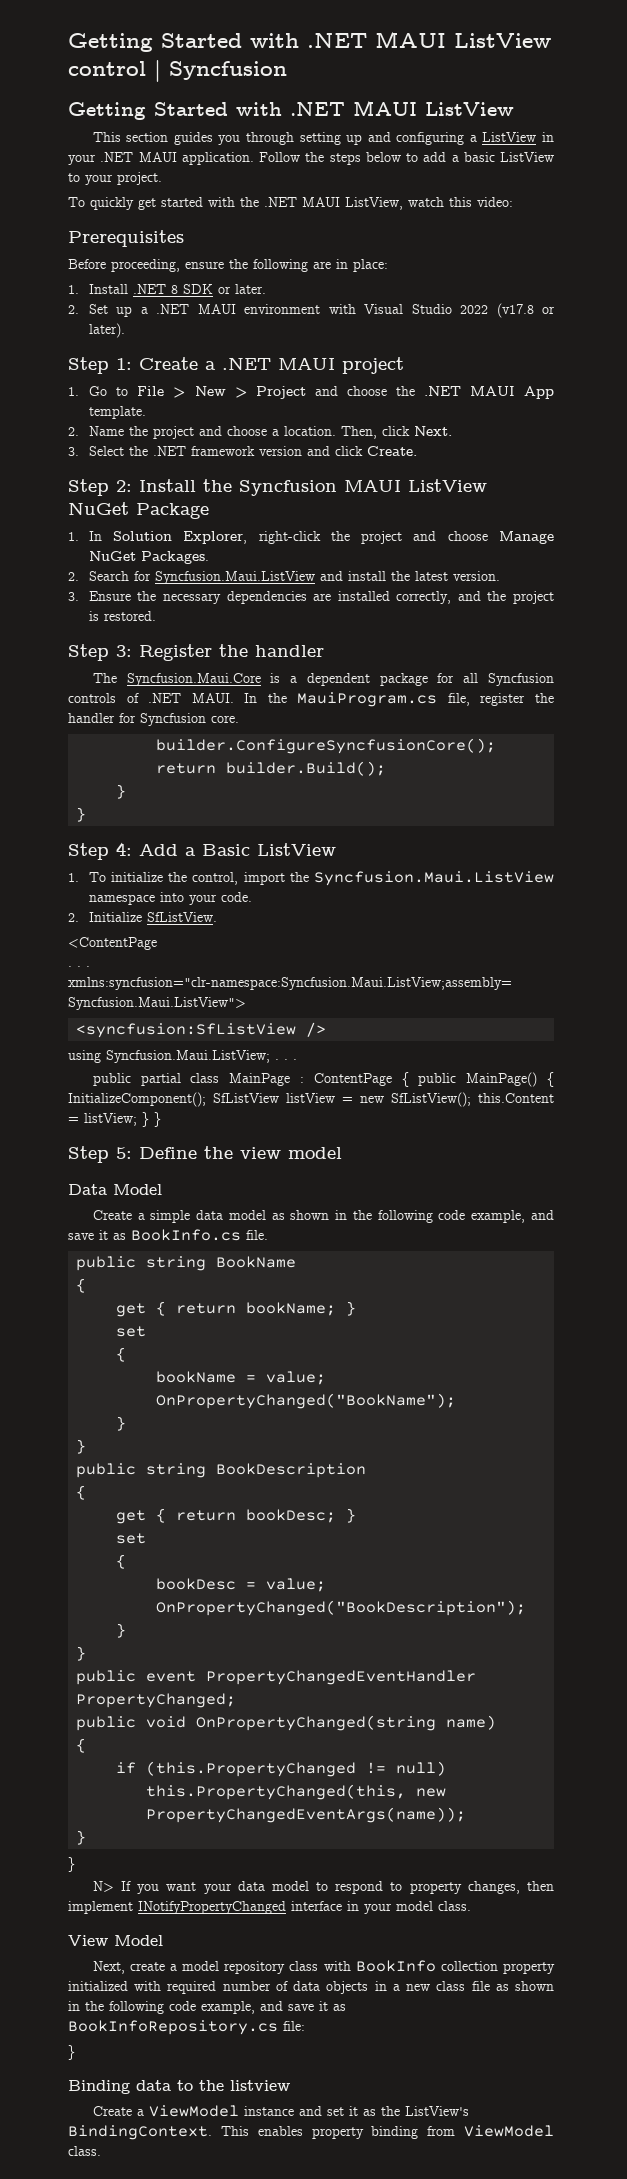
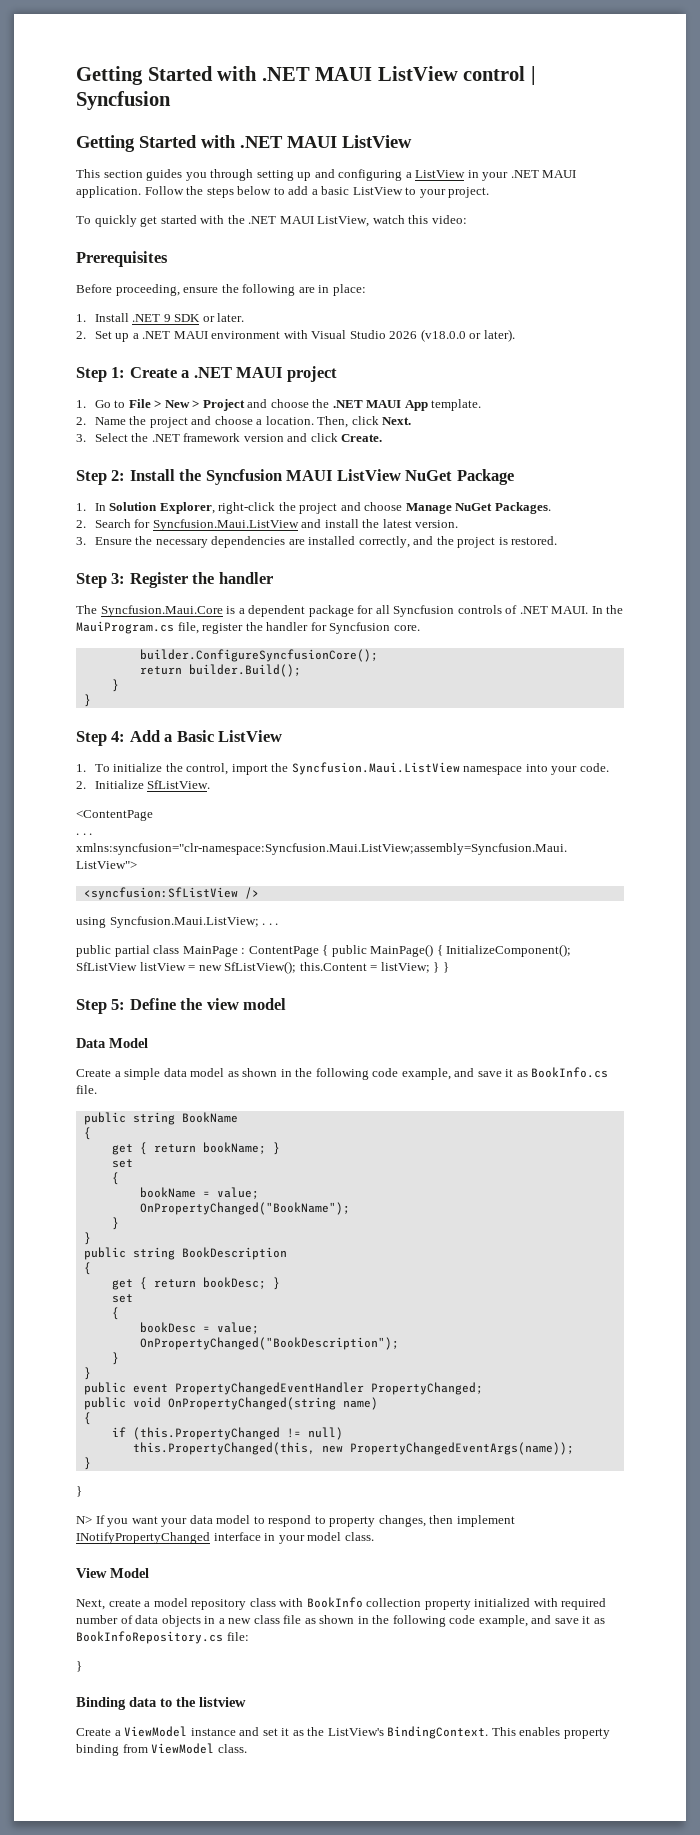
[170,285,178,294] 8 -> [163,314,171,322] 9
[460,303,534,318] 2022 (v17.8 -> [389,329,466,342] 2026 (v18.0.0

